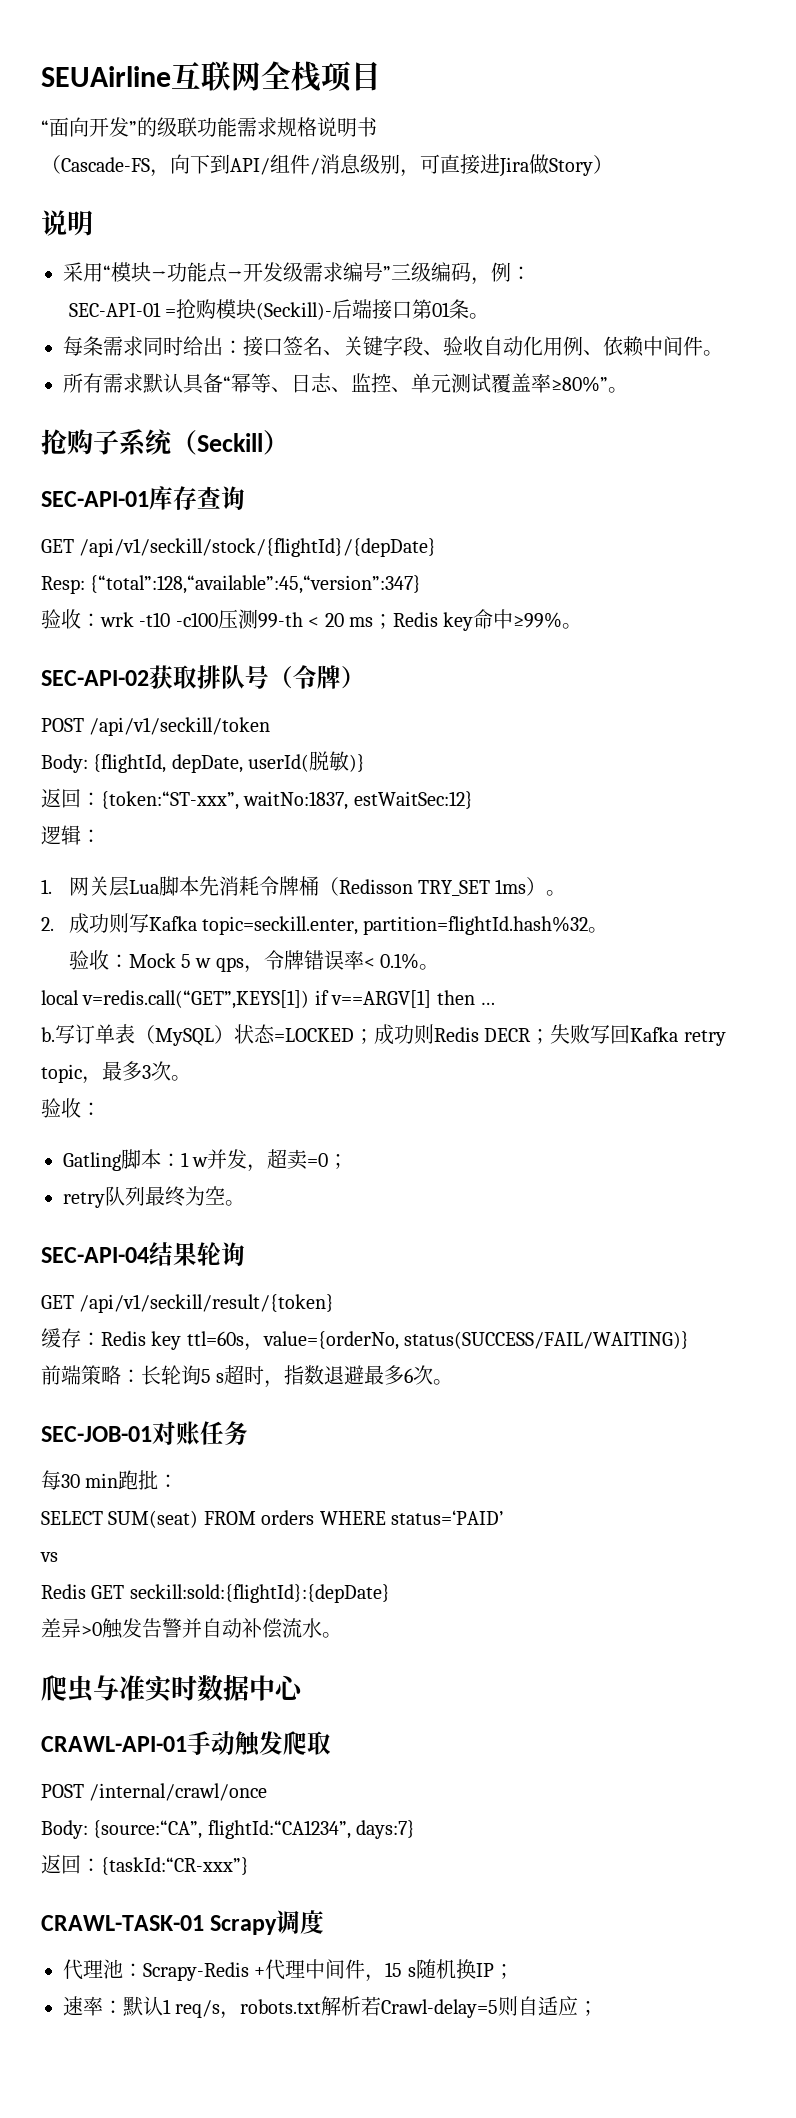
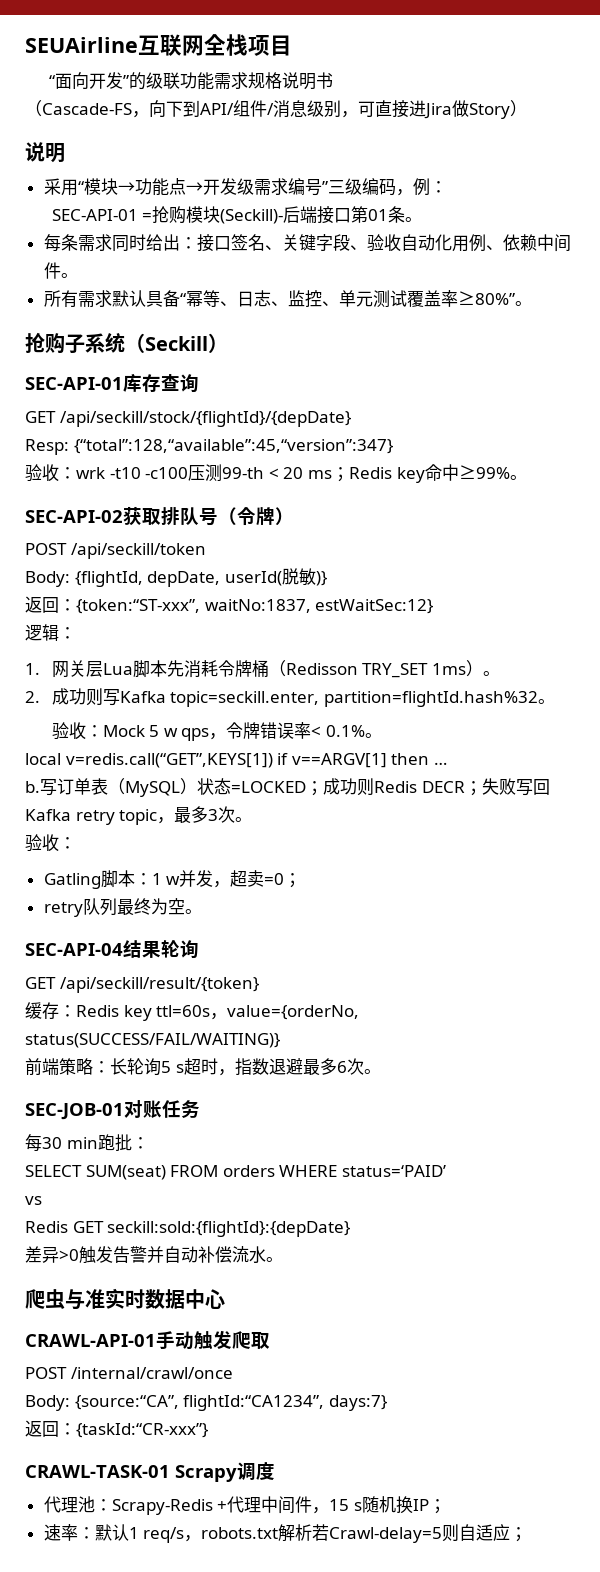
[79,538,437,557] /api/v1/seckill/stock/{flightId}/{depDate} -> [59,411,351,427] /api/seckill/stock/{flightId}/{depDate}
[89,717,271,736] /api/v1/seckill/token -> [70,543,206,559] /api/seckill/token
[79,1294,335,1313] /api/v1/seckill/result/{token} -> [59,977,259,993] /api/seckill/result/{token}

